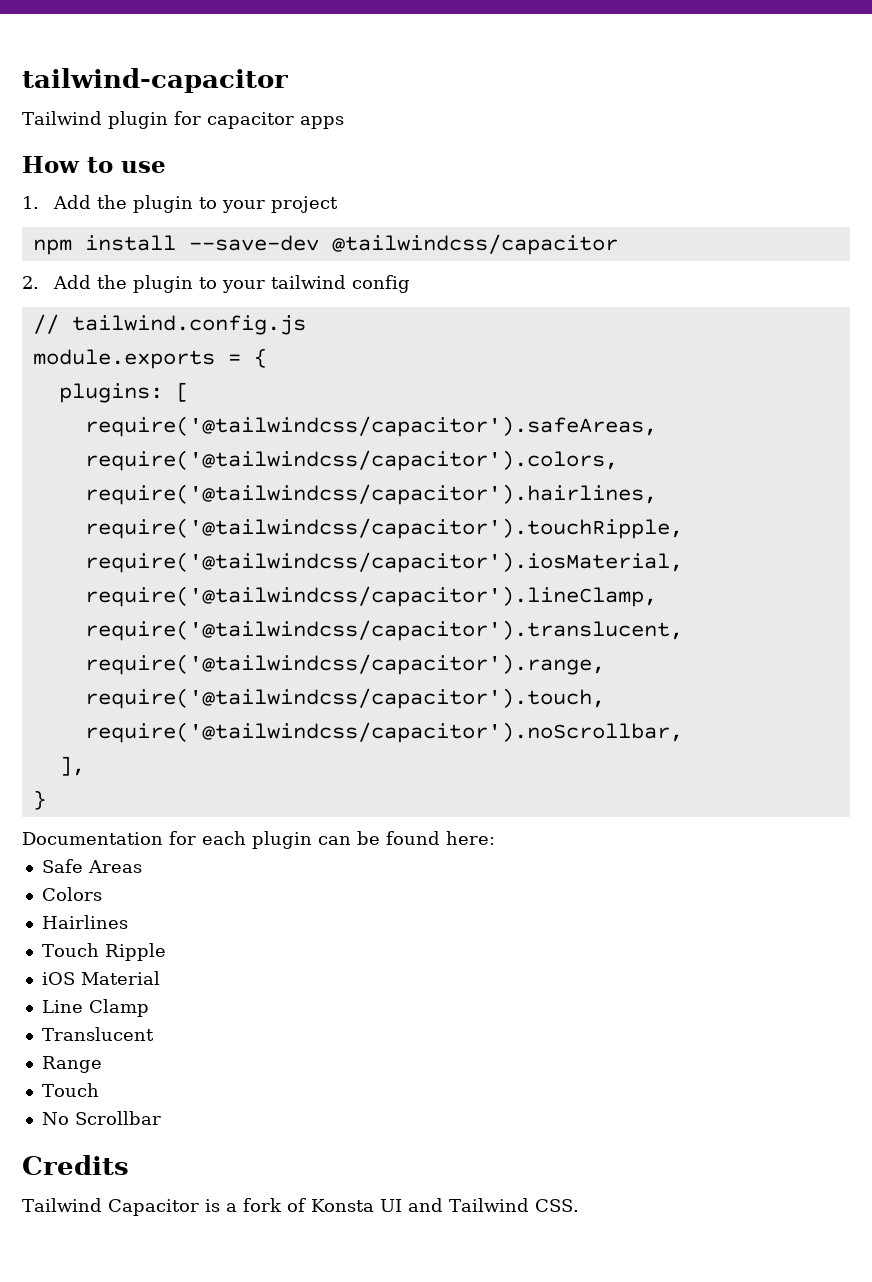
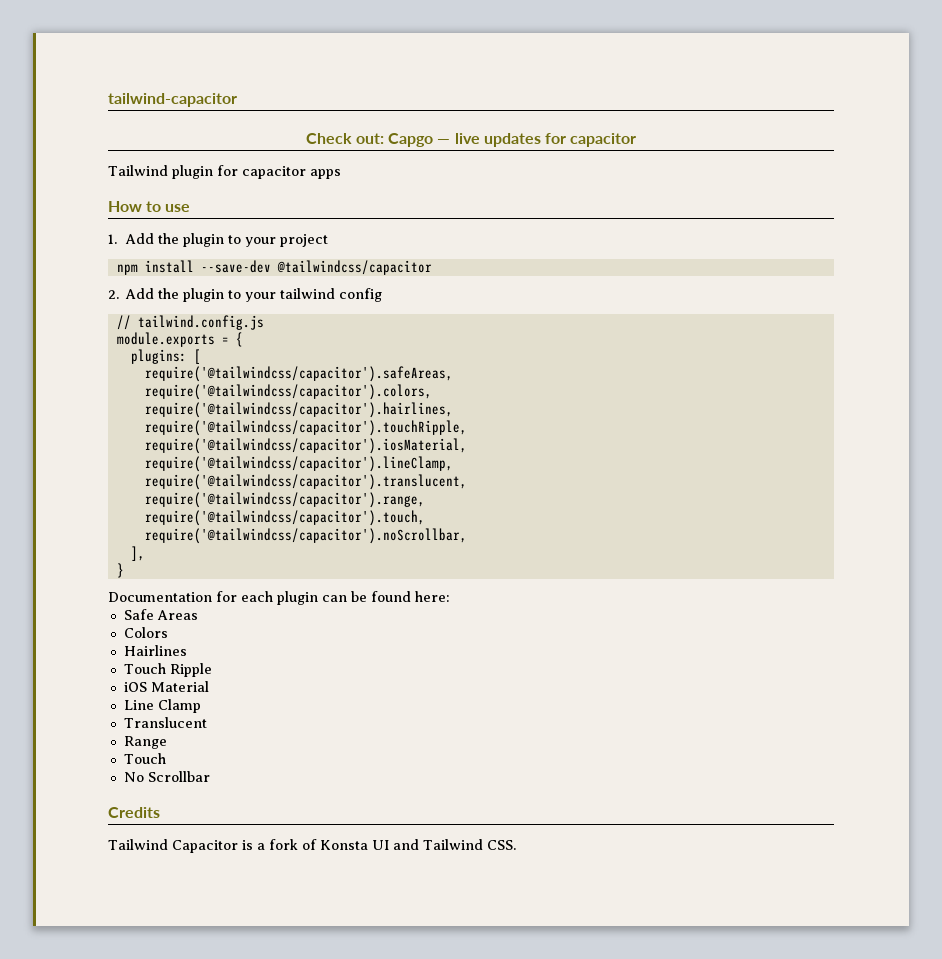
(288, 80) none -> [305,133,637,147] // Check out: Capgo — live updates for capacitor

